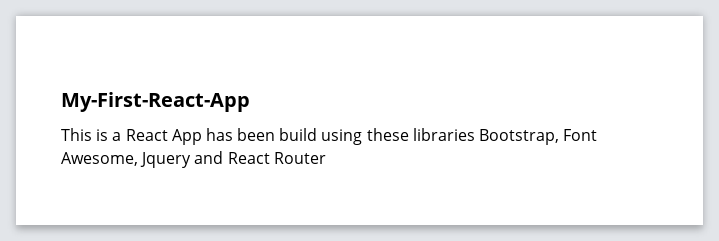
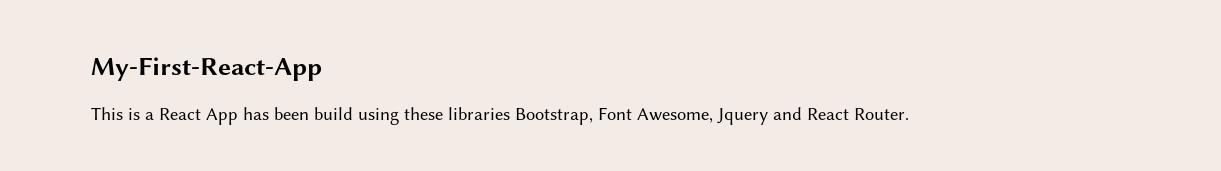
[273,152,326,164] Router -> [854,108,909,120] Router.

